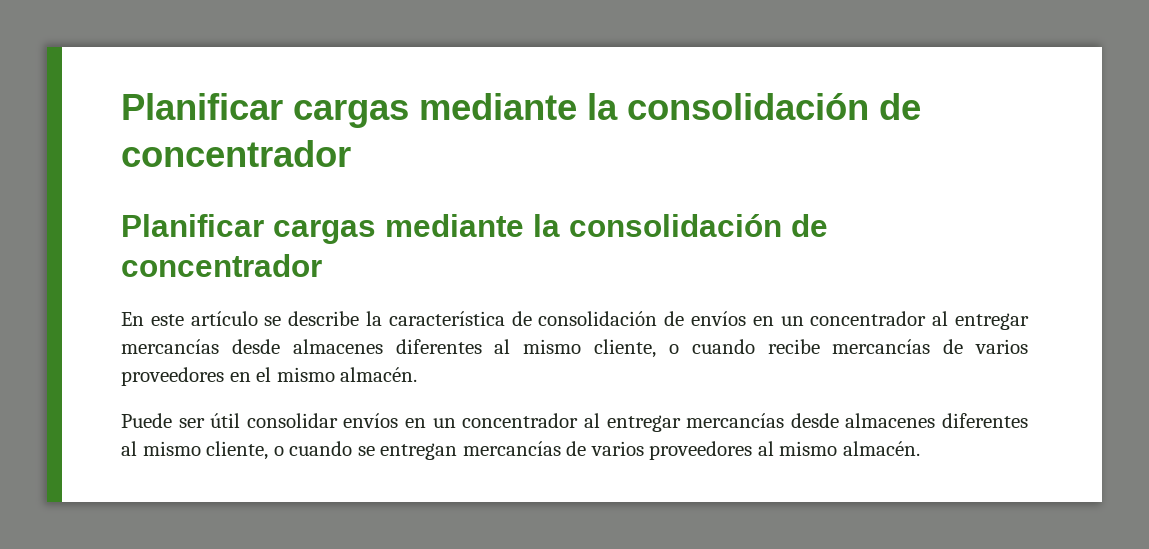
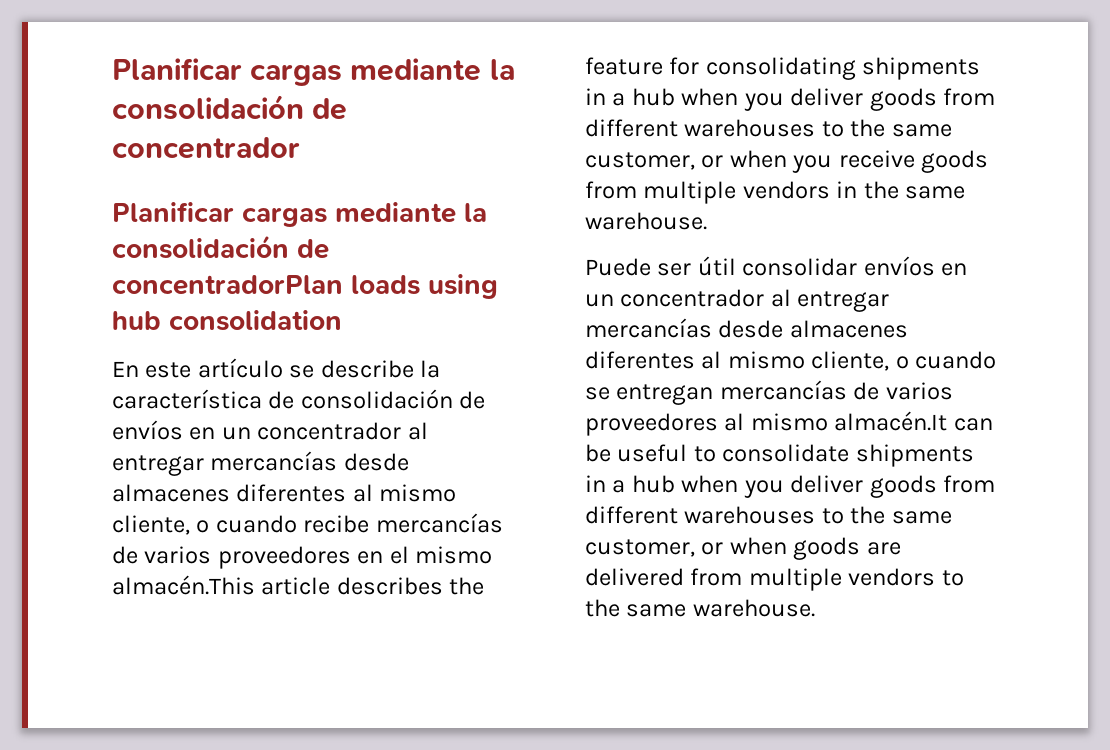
[121,254,322,277] concentrador -> [112,274,498,299] [112,310,342,331] concentradorPlan loads using hub consolidation
[340,367,418,382] almacén. -> [112,575,485,595] [585,57,981,80] [585,88,996,111] [585,119,952,137] [585,150,989,173] [585,181,966,204] [585,212,707,230] almacén.This article describes the feature for consolidating shipments in a hub when you deliver goods from different warehouses to the same customer, or when you receive goods from multiple vendors in the same warehouse.
[842,441,920,456] almacén. -> [834,411,993,431] [585,444,974,467] [585,475,996,498] [585,506,952,524] [585,537,901,560] [585,568,964,591] [585,599,815,617] almacén.It can be useful to consolidate shipments in a hub when you deliver goods from different warehouses to the same customer, or when goods are delivered from multiple vendors to the same warehouse.

